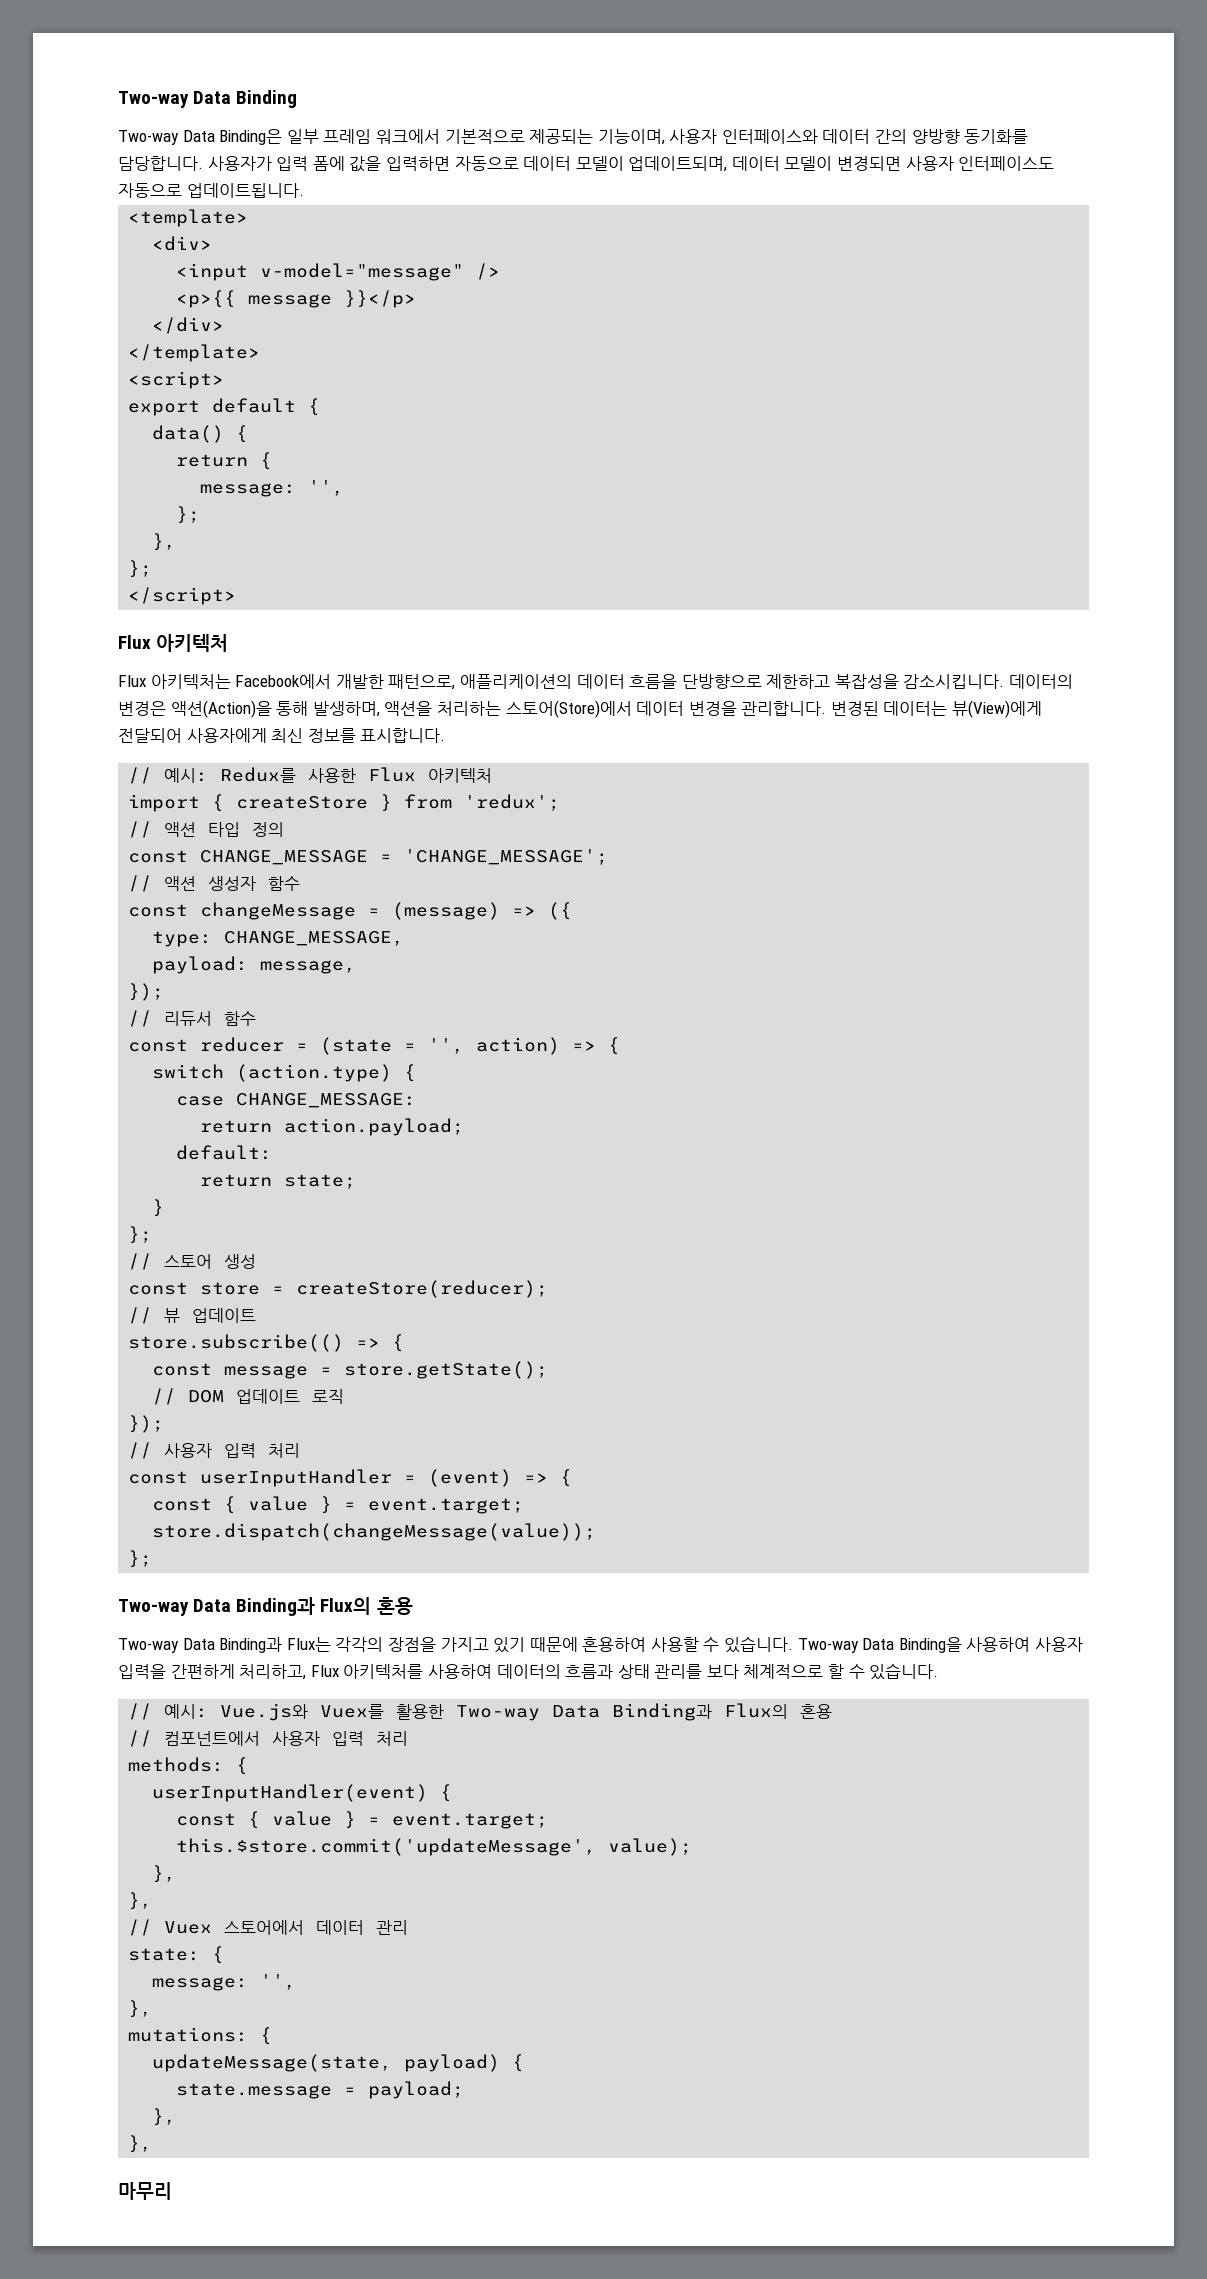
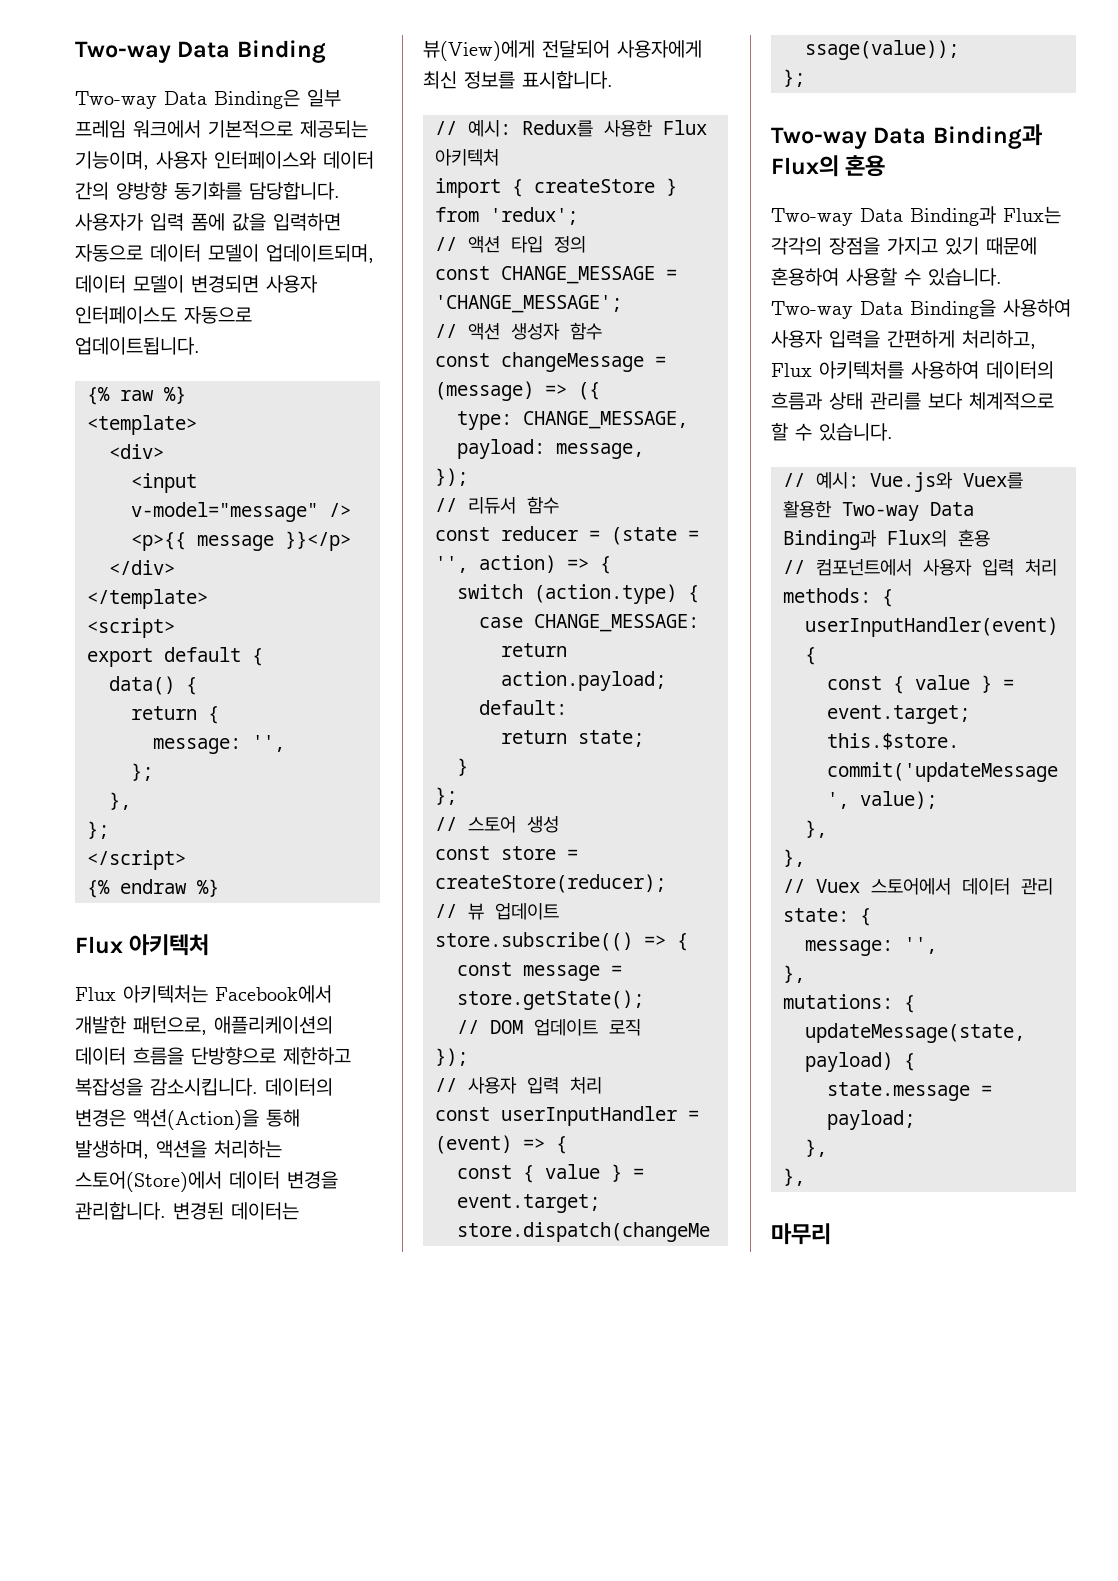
(304, 190) none -> [87,386,186,405] // {% raw %}
(237, 596) none -> [87,879,219,898] // {% endraw %}

